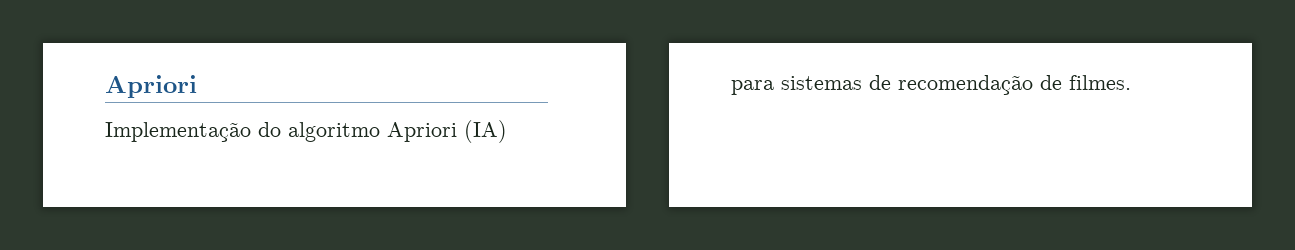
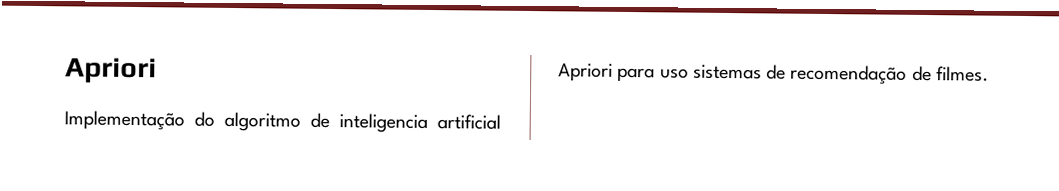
[387,120,507,143] [731,80,774,95] Apriori (IA) para -> [310,112,501,133] [558,63,689,83] de inteligencia artificial Apriori para uso

